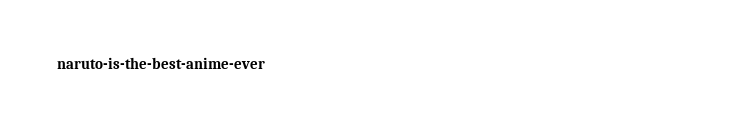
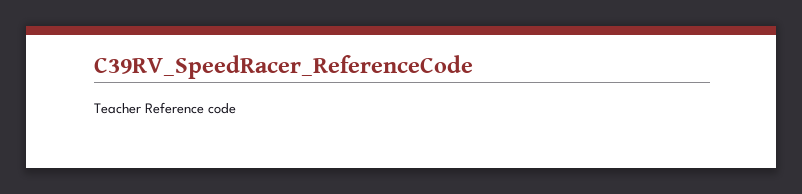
[57,57,265,69] naruto-is-the-best-anime-ever -> [94,55,473,79] [94,102,236,114] C39RV_SpeedRacer_ReferenceCode // Teacher Reference code

